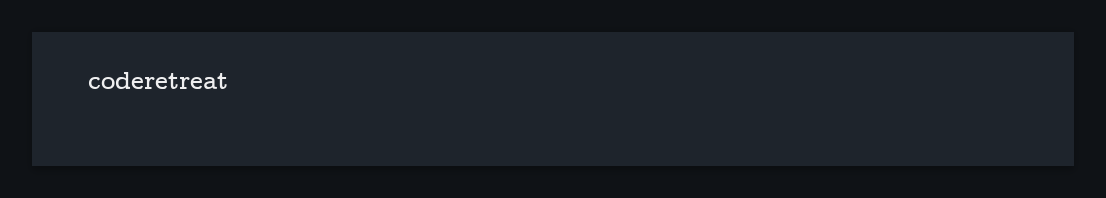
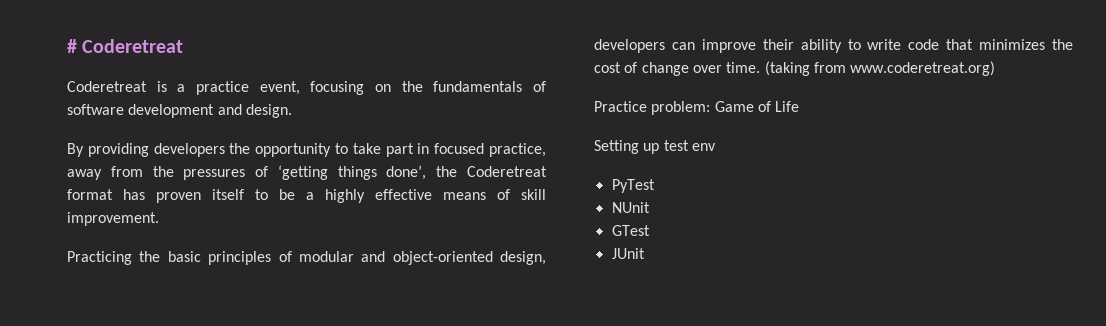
[88,72,228,89] coderetreat -> [67,39,184,53] [67,81,546,95] [67,104,292,118] [67,143,547,157] [67,165,547,180] [67,189,546,203] [67,212,159,226] [67,251,546,265] [594,39,1073,53] [594,61,996,76] [594,101,800,115] [594,140,716,154] [611,179,655,193] [611,202,650,213] [611,225,650,236] [611,248,645,259] # Coderetreat // Coderetreat is a practice event, focusing on the fundamentals of software development and design. // By providing developers the opportunity to take part in focused practice, away from the pressures of ‘getting things done’, the Coderetreat format has proven itself to be a highly effective means of skill improvement. // Practicing the basic principles of modular and object-oriented design, developers can improve their ability to write code that minimizes the cost of change over time. (taking from www.coderetreat.org) // Practice problem: Game of Life // Setting up test env // PyTest // NUnit // GTest // JUnit

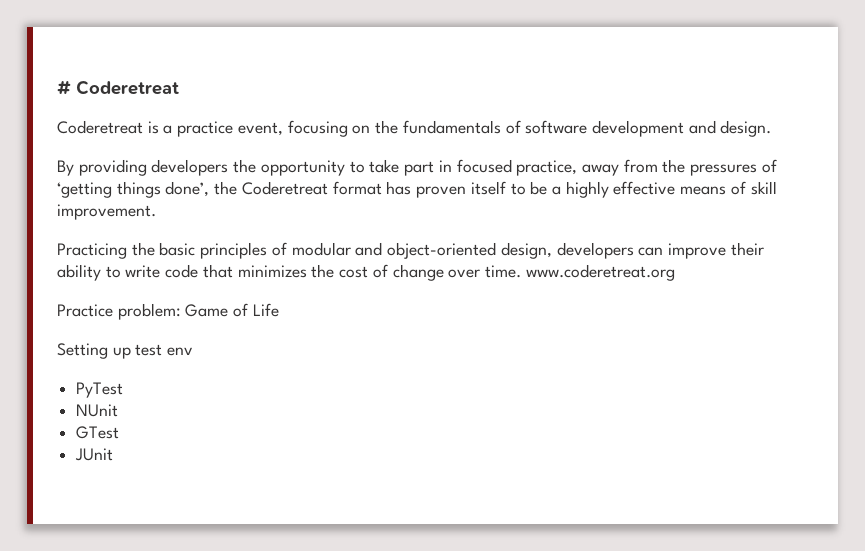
[764,61,996,76] (taking from www.coderetreat.org) -> [525,264,675,281] www.coderetreat.org

